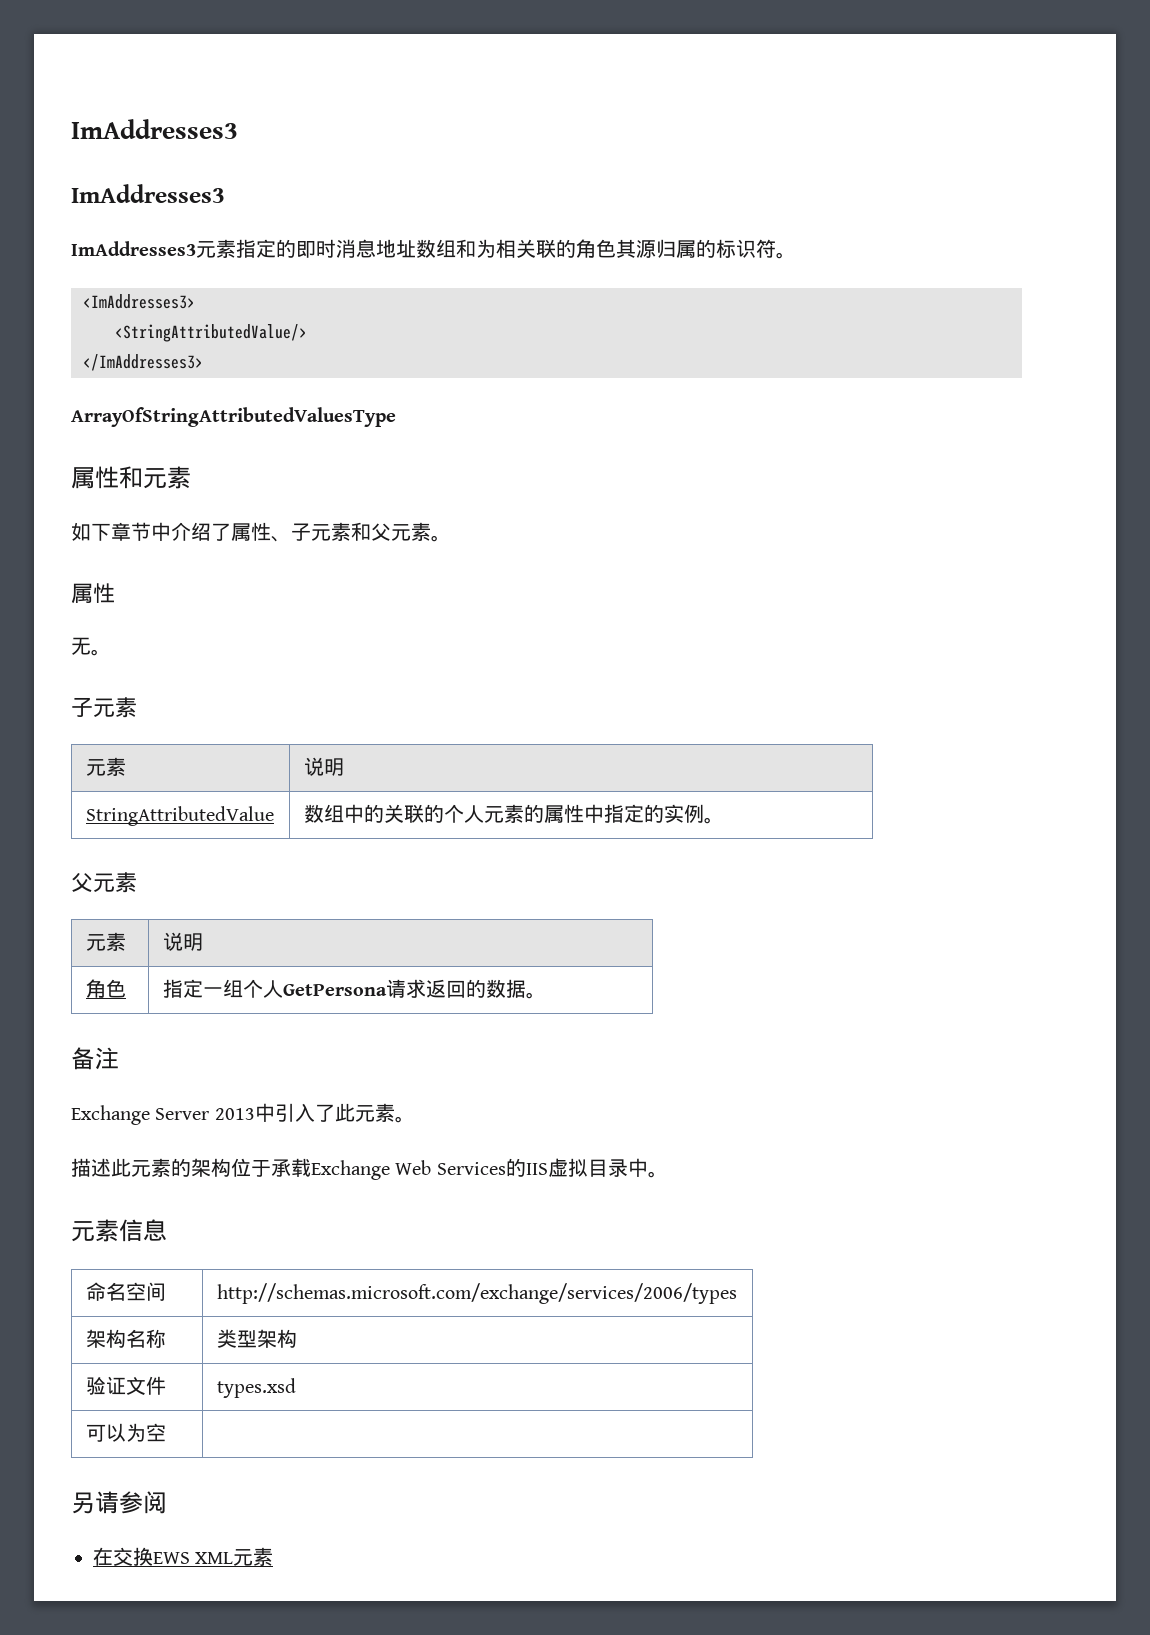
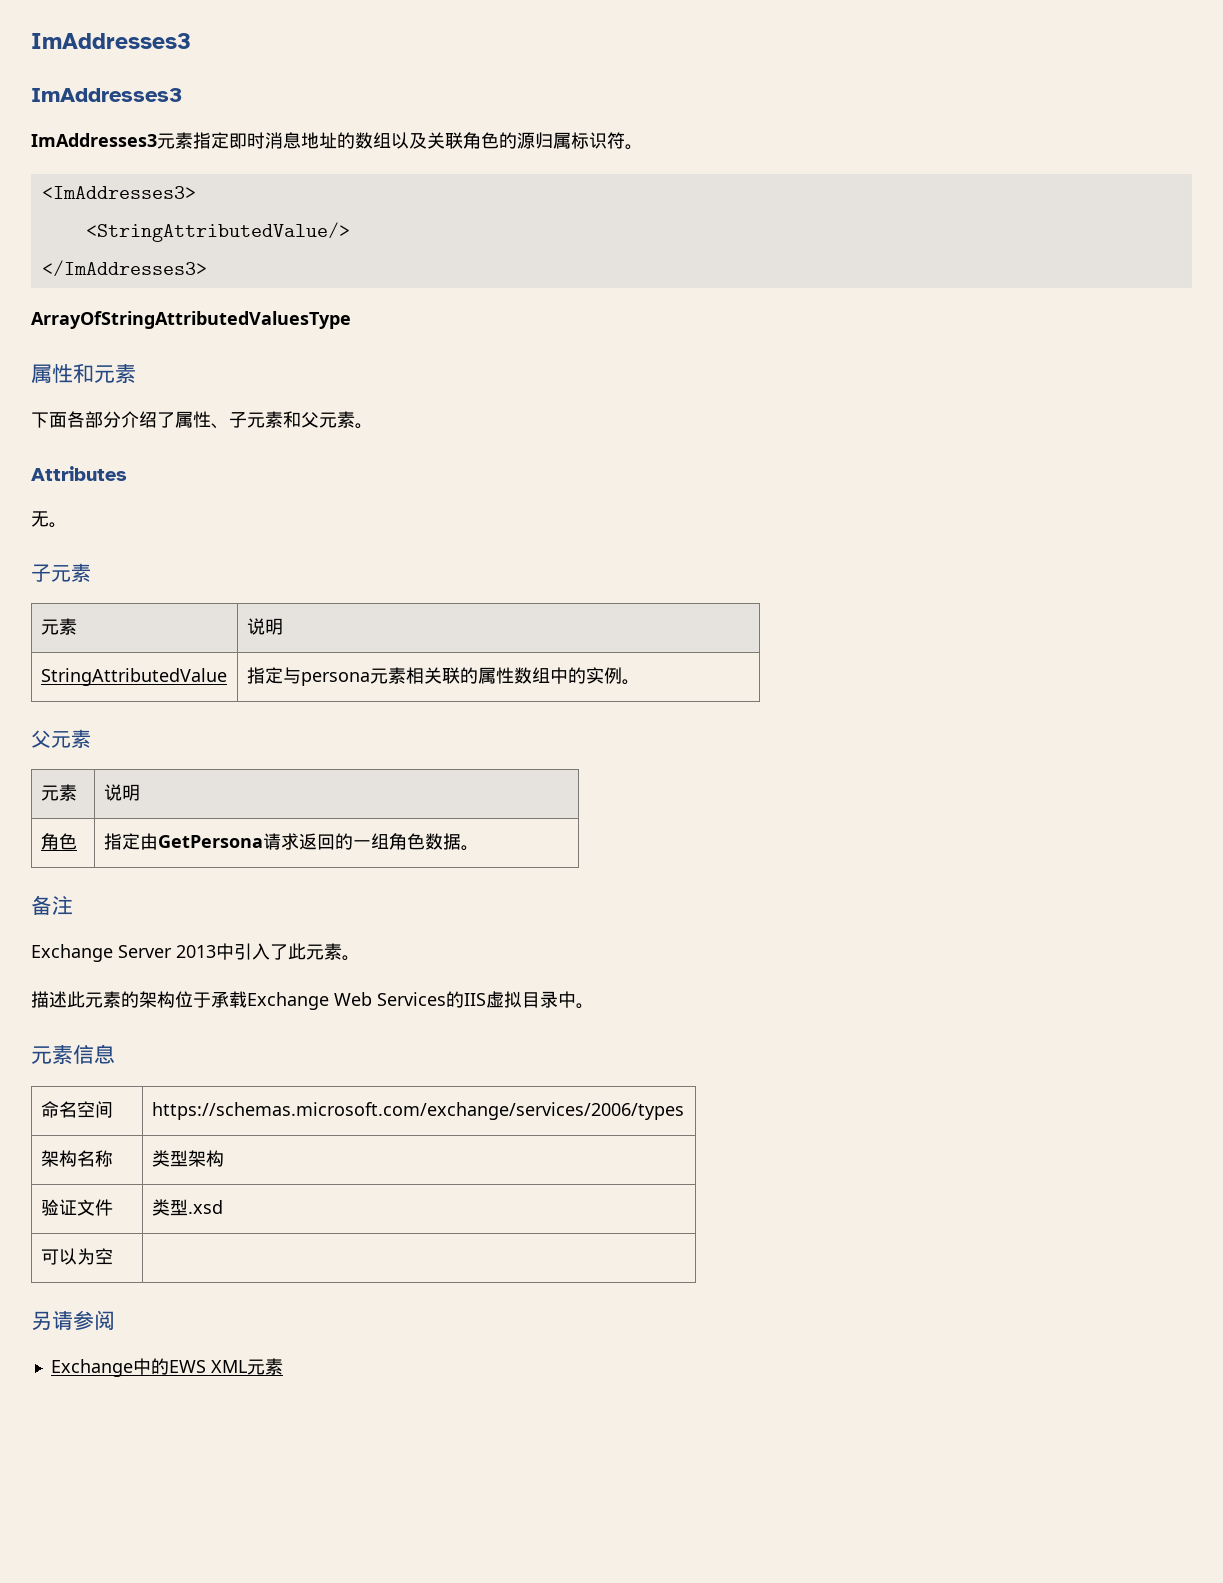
[276,239,296,258] 的 -> (229, 140) none
[416,239,716,258] 数组和为相关联的角色其源归属的 -> [337,132,571,149] 的数组以及关联角色的源归属
[71,522,171,541] 如下章节中 -> [31,411,121,428] 下面各部分
[71,583,115,604] 属性 -> [31,466,127,481] Attributes
[303,804,644,823] 数组中的关联的个人元素的属性中指定 -> [246,667,568,686] 指定与persona元素相关联的属性数组中
[202,979,283,998] 一组个人 -> [139,833,158,850] 由
(486, 988) none -> [352,833,425,850] 一组角色
[216,1283,737,1304] http://schemas.microsoft.com/exchange/services/2006/types -> [151,1102,684,1120] https://schemas.microsoft.com/exchange/services/2006/types
[216,1378,296,1398] types.xsd -> [151,1199,223,1216] 类型.xsd
[93,1547,153,1566] 在交换 -> [50,1358,169,1377] Exchange中的

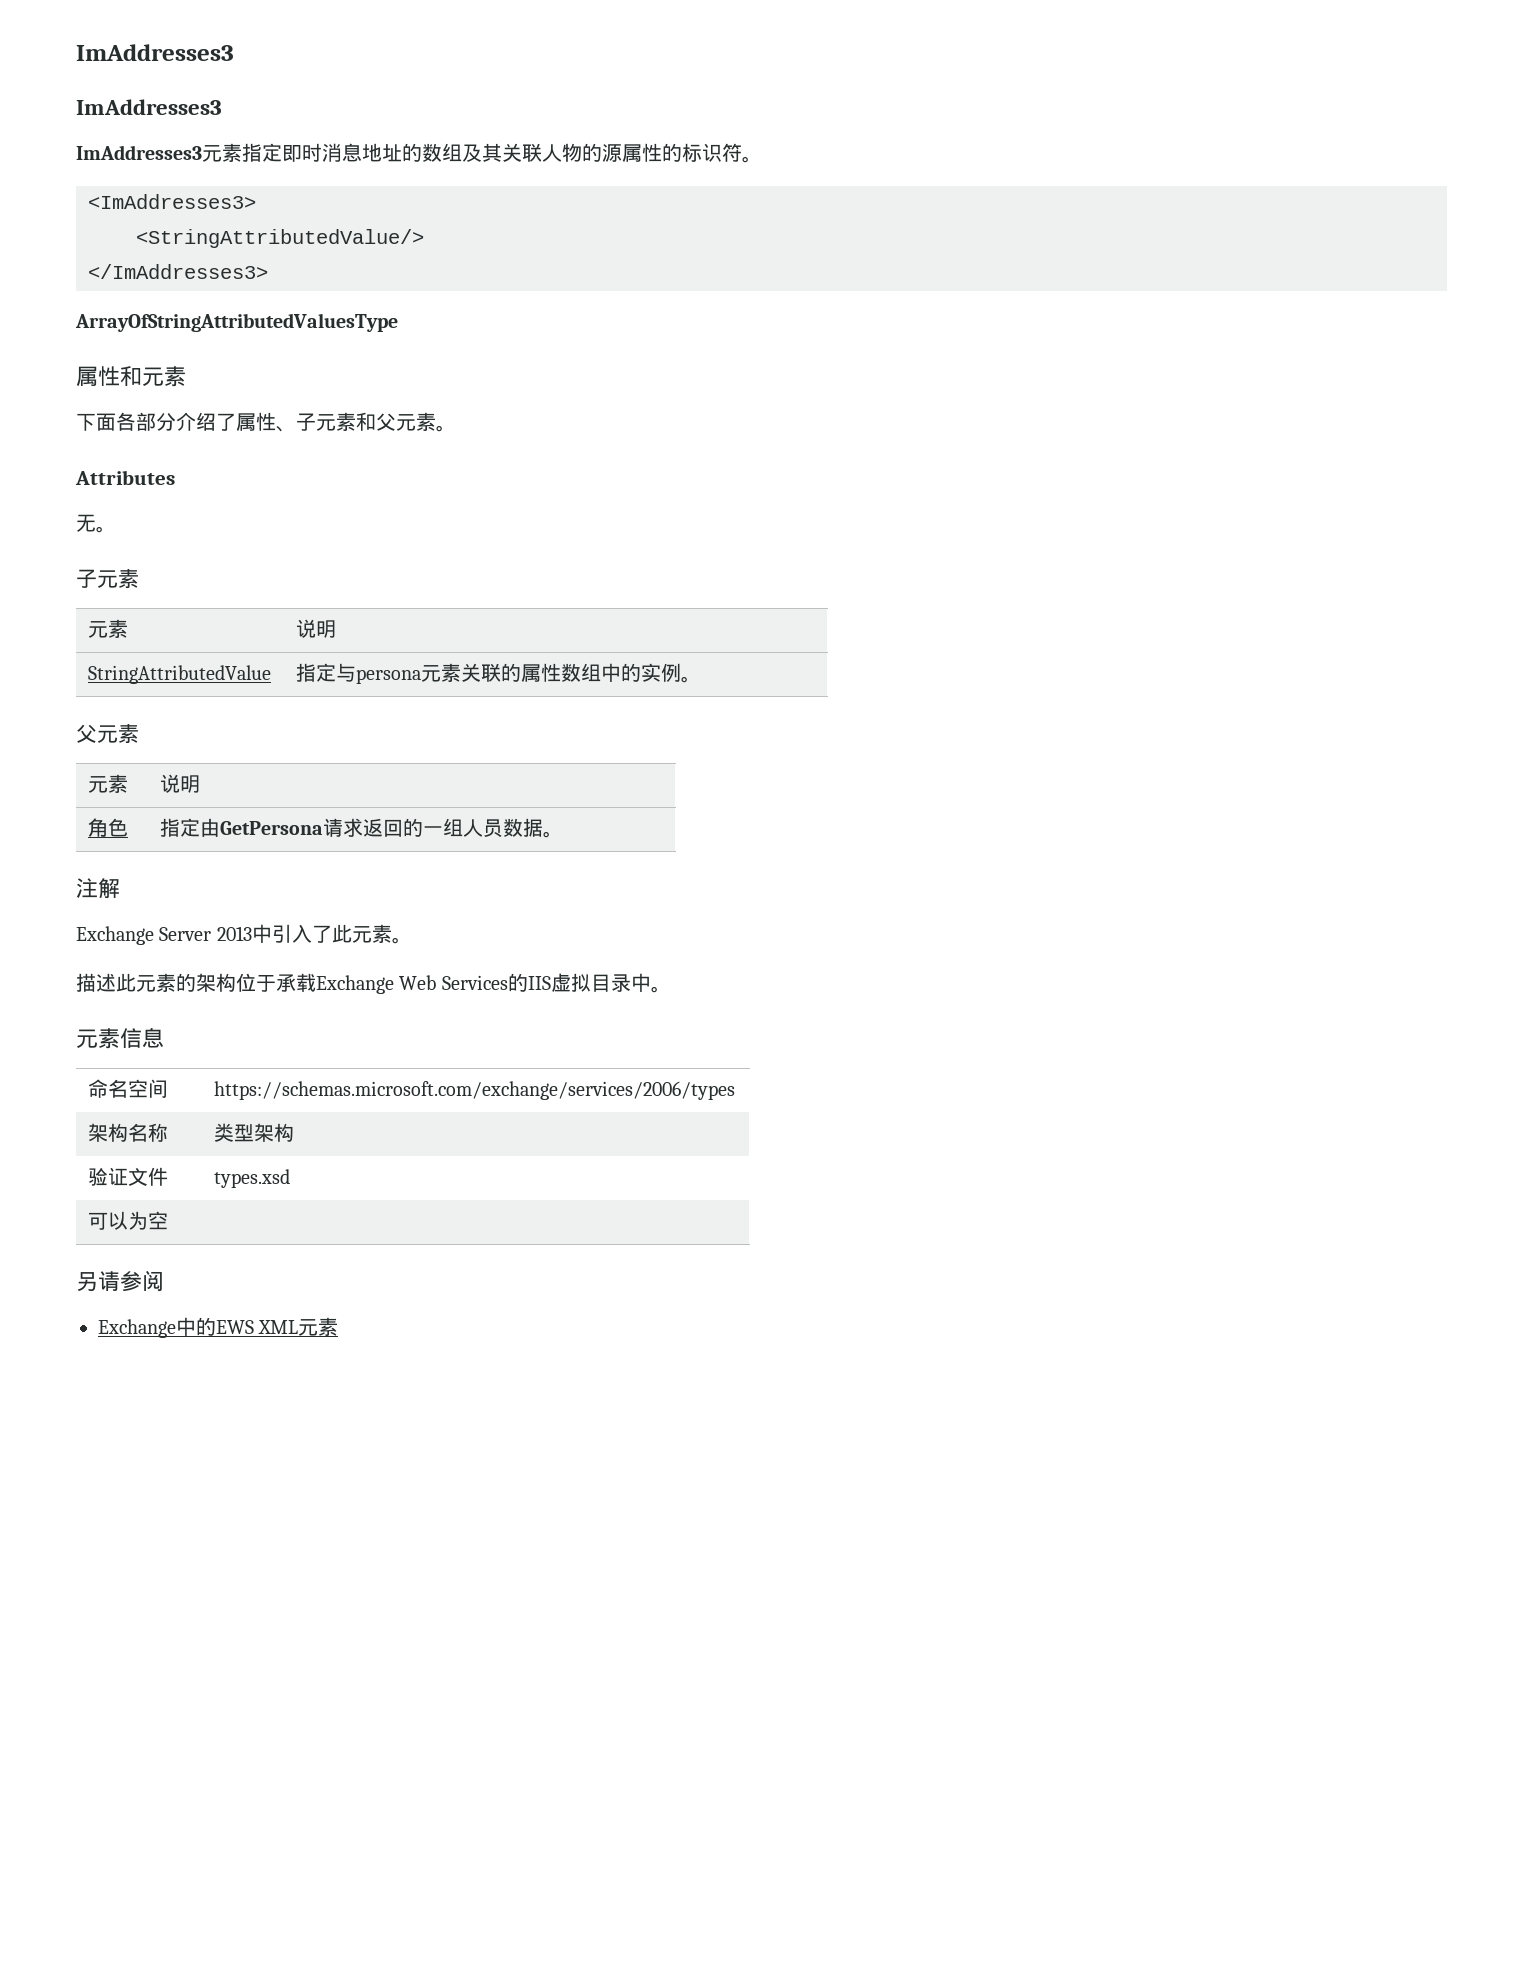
[391,132,571,149] 以及关联角色的源归属 -> [462,143,682,162] 及其关联人物的源属性的
[405,667,424,684] 相 -> (462, 672) none
[388,833,425,850] 角色 -> [463,819,504,838] 人员
[31,895,52,915] 备 -> (564, 834) none
(73, 905) none -> [98,878,120,899] 解
[151,1199,223,1216] 类型.xsd -> [214,1169,291,1188] types.xsd

